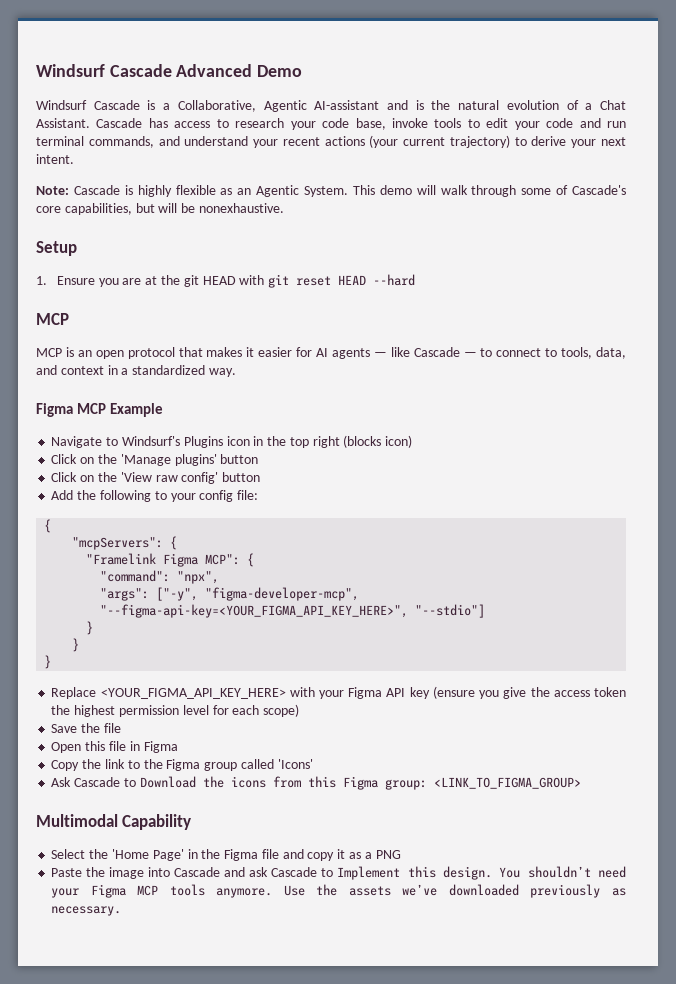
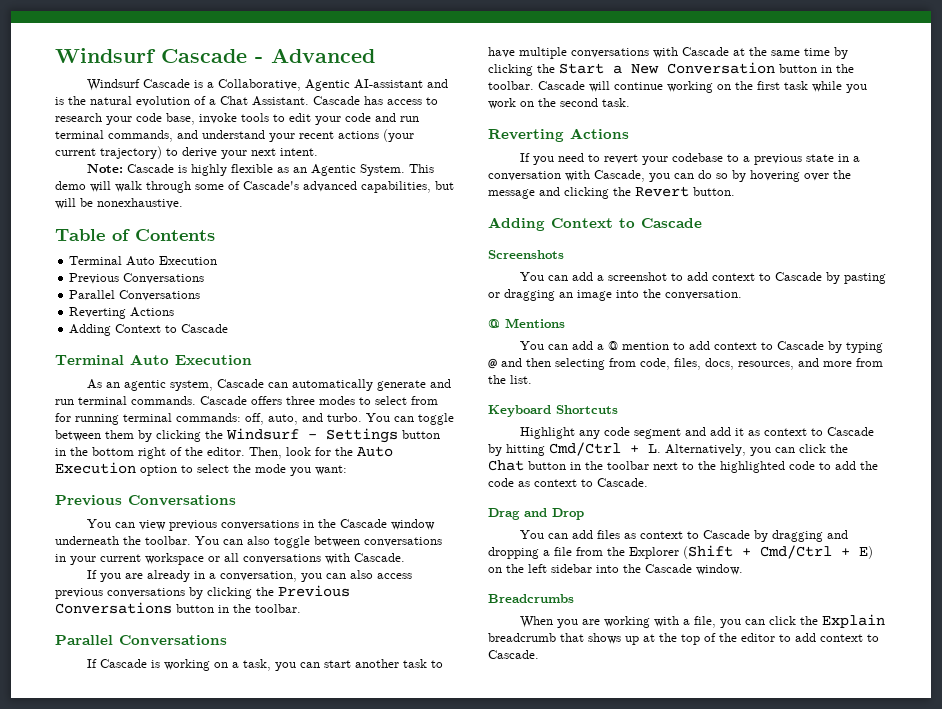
[36,64,172,77] Windsurf Cascade -> [55,48,263,63] Windsurf Cascade -
[257,65,303,77] Demo -> (375, 55) none
[36,206,61,213] core -> [303,181,357,192] advanced
[36,241,77,256] [36,274,416,288] [36,313,69,325] [36,347,626,359] [36,365,236,377] [36,403,164,417] [51,435,413,448] [51,454,259,466] [51,472,261,484] [51,490,259,502] [44,519,52,533] [72,536,178,550] [86,553,255,567] [100,570,220,584] [100,587,360,601] [100,604,486,618] [86,621,94,635] [72,638,80,652] [44,655,52,669] [51,686,626,699] [51,704,300,717] [51,723,121,733] [51,741,178,753] [51,759,313,771] [51,776,581,790] [36,814,192,830] [51,849,401,861] [51,866,626,880] [51,884,626,898] [51,906,122,916] Setup // 1. Ensure you are at the git HEAD with git reset HEAD --hard // MCP // MCP is an open protocol that makes it easier for AI agents — like Cascade — to connect to tools, data, and context in a standardized way. // Figma MCP Example // Navigate to Windsurf's Plugins icon in the top right (blocks icon) // Click on the 'Manage plugins' button // Click on the 'View raw config' button // Add the following to your config file: // { // "mcpServers": { // "Framelink Figma MCP": { // "command": "npx", // "args": ["-y", "figma-developer-mcp", "--figma-api-key=<YOUR_FIGMA_API_KEY_HERE>", "--stdio"] // } // } // } // Replace <YOUR_FIGMA_API_KEY_HERE> with your Figma API key (ensure you give the access token the highest permission level for each scope) // Save the file // Open this file in Figma // Copy the link to the Figma group called 'Icons' // Ask Cascade to Download the icons from this Figma group: <LINK_TO_FIGMA_GROUP> // Multimodal Capability // Select the 'Home Page' in the Figma file and copy it as a PNG // Paste the image into Cascade and ask Cascade to Implement this design. You shouldn’t need your Figma MCP tools anymore. Use the assets we’ve downloaded previously as necessary. -> [55,229,215,241] [69,256,218,266] [69,273,205,284] [69,290,201,301] [69,307,175,319] [69,324,229,336] [55,354,252,365] [87,379,452,391] [55,396,438,405] [55,413,454,425] [55,428,440,443] [55,446,393,459] [55,462,347,476] [55,495,236,506] [87,519,436,531] [55,536,442,548] [55,553,405,565] [87,570,413,582] [55,585,350,599] [55,602,301,614] [55,635,227,646] [87,659,444,671] [488,47,848,59] [488,62,854,76] [488,81,867,93] [488,98,630,109] [488,128,629,142] [520,153,861,165] [488,170,851,182] [488,186,735,199] [488,217,702,231] [488,250,564,259] [520,272,887,284] [488,289,742,301] [488,318,565,328] [520,341,884,353] [488,358,883,370] [488,375,532,384] [488,405,618,417] [520,427,875,439] [488,442,848,456] [488,460,878,473] [488,478,648,487] [488,508,584,520] [520,530,849,542] [488,545,873,559] [488,564,743,575] [488,594,574,603] [520,614,886,628] [488,633,879,645] [488,650,539,659] Table of Contents // Terminal Auto Execution // Previous Conversations // Parallel Conversations // Reverting Actions // Adding Context to Cascade // Terminal Auto Execution // As an agentic system, Cascade can automatically generate and run terminal commands. Cascade offers three modes to select from for running terminal commands: off, auto, and turbo. You can toggle between them by clicking the Windsurf - Settings button in the bottom right of the editor. Then, look for the Auto Execution option to select the mode you want: // Previous Conversations // You can view previous conversations in the Cascade window underneath the toolbar. You can also toggle between conversations in your current workspace or all conversations with Cascade. // If you are already in a conversation, you can also access previous conversations by clicking the Previous Conversations button in the toolbar. // Parallel Conversations // If Cascade is working on a task, you can start another task to have multiple conversations with Cascade at the same time by clicking the Start a New Conversation button in the toolbar. Cascade will continue working on the first task while you work on the second task. // Reverting Actions // If you need to revert your codebase to a previous state in a conversation with Cascade, you can do so by hovering over the message and clicking the Revert button. // Adding Context to Cascade // Screenshots // You can add a screenshot to add context to Cascade by pasting or dragging an image into the conversation. // @ Mentions // You can add a @ mention to add context to Cascade by typing @ and then selecting from code, files, docs, resources, and more from the list. // Keyboard Shortcuts // Highlight any code segment and add it as context to Cascade by hitting Cmd/Ctrl + L. Alternatively, you can click the Chat button in the toolbar next to the highlighted code to add the code as context to Cascade. // Drag and Drop // You can add files as context to Cascade by dragging and dropping a file from the Explorer (Shift + Cmd/Ctrl + E) on the left sidebar into the Cascade window. // Breadcrumbs // When you are working with a file, you can click the Explain breadcrumb that shows up at the top of the editor to add context to Cascade.

